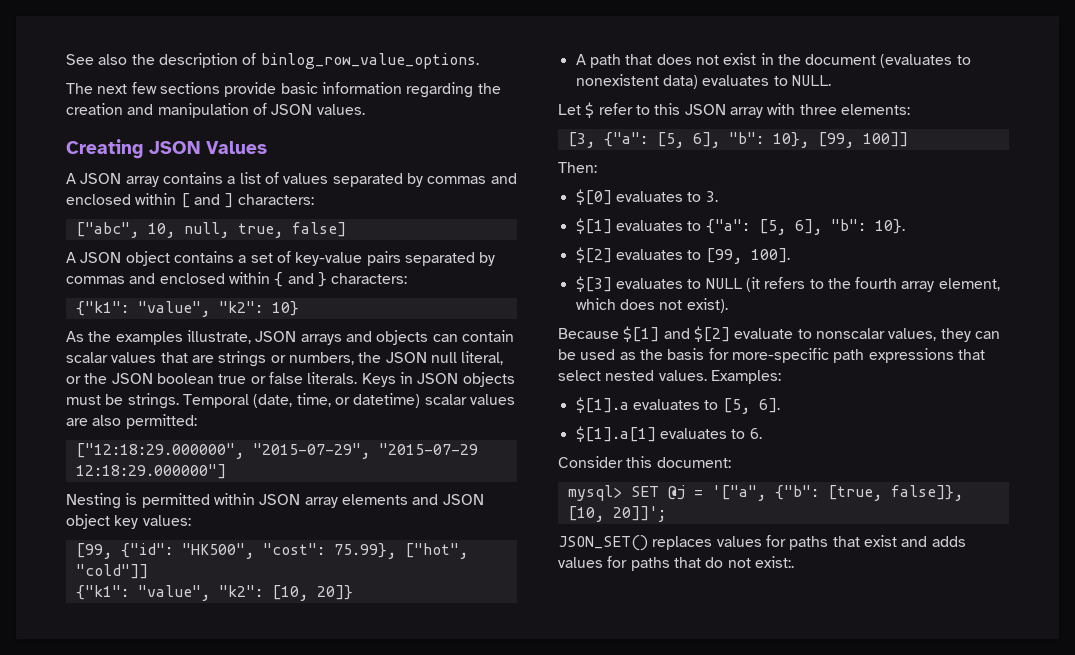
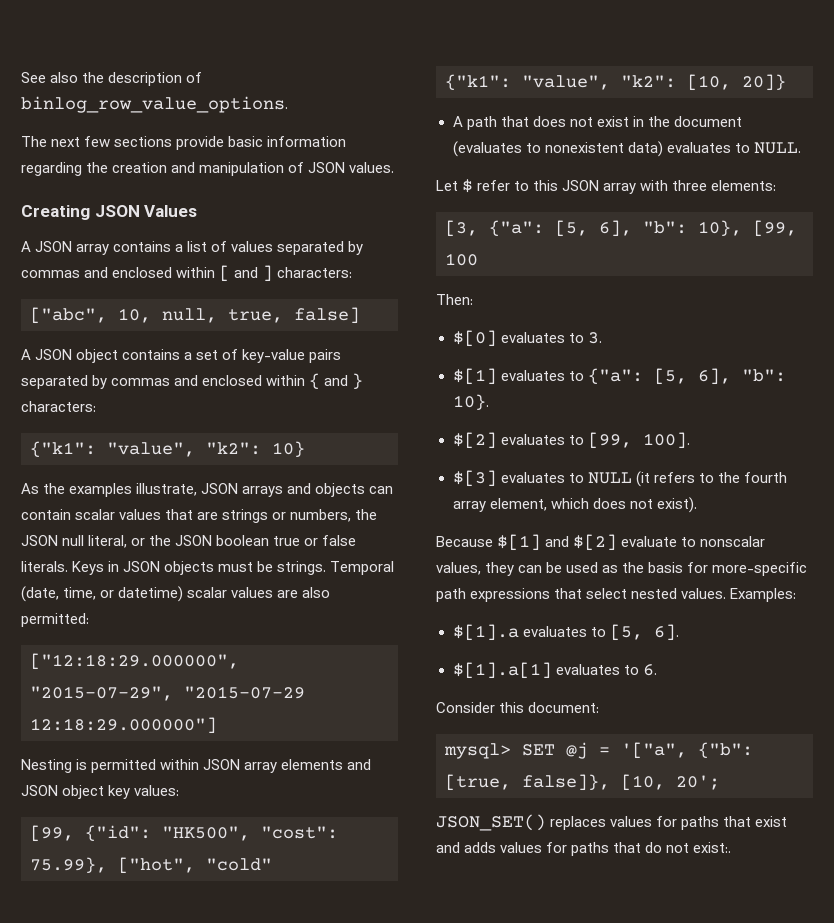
[75,564,148,579] "cold"]] -> [206,858,272,871] "cold"
[862,132,908,147] 100]] -> [445,253,478,266] 100
[612,506,666,522] 20]]'; -> [676,775,720,790] 20';

